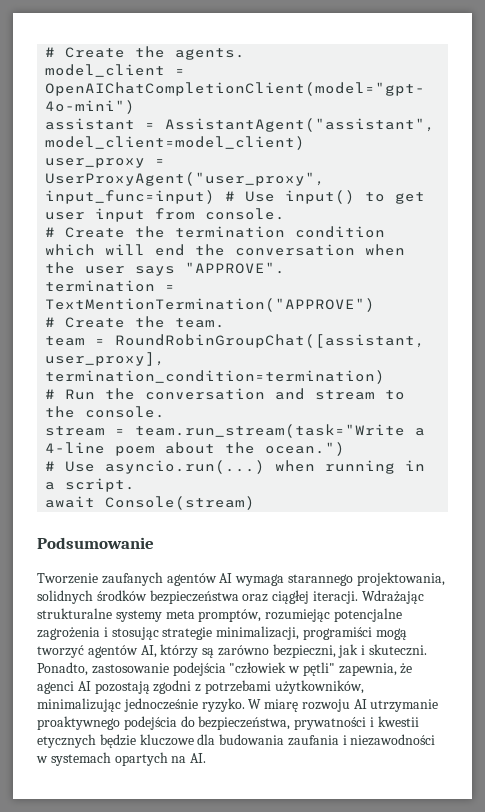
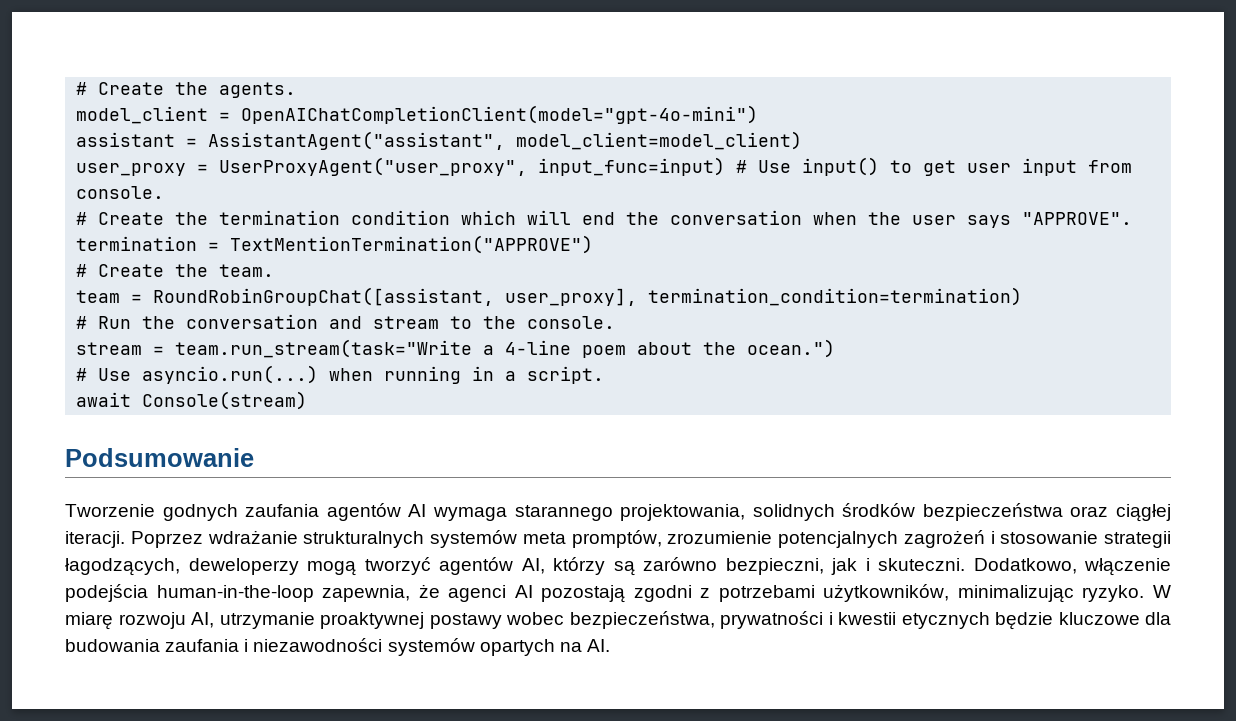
[101,572,163,586] zaufanych -> [162,504,320,521] godnych zaufania
[361,590,424,604] [37,608,402,622] [37,626,372,640] Wdrażając strukturalne systemy meta promptów, rozumiejąc potencjalne zagrożenia i stosując strategie minimalizacji, programiści -> [130,530,1171,548] [65,558,299,576] Poprzez wdrażanie strukturalnych systemów meta promptów, zrozumienie potencjalnych zagrożeń i stosowanie strategii łagodzących, deweloperzy
[37,662,335,676] Ponadto, zastosowanie podejścia "człowiek w pętli" -> [973,558,1171,576] [65,584,314,602] Dodatkowo, włączenie podejścia human-in-the-loop
[123,698,198,712] jednocześnie -> (1074, 594) none
[353,699,439,712] [37,716,195,730] AI utrzymanie proaktywnego podejścia do -> [191,612,564,629] AI, utrzymanie proaktywnej postawy wobec
[36,752,111,766] w systemach -> [387,638,475,656] systemów

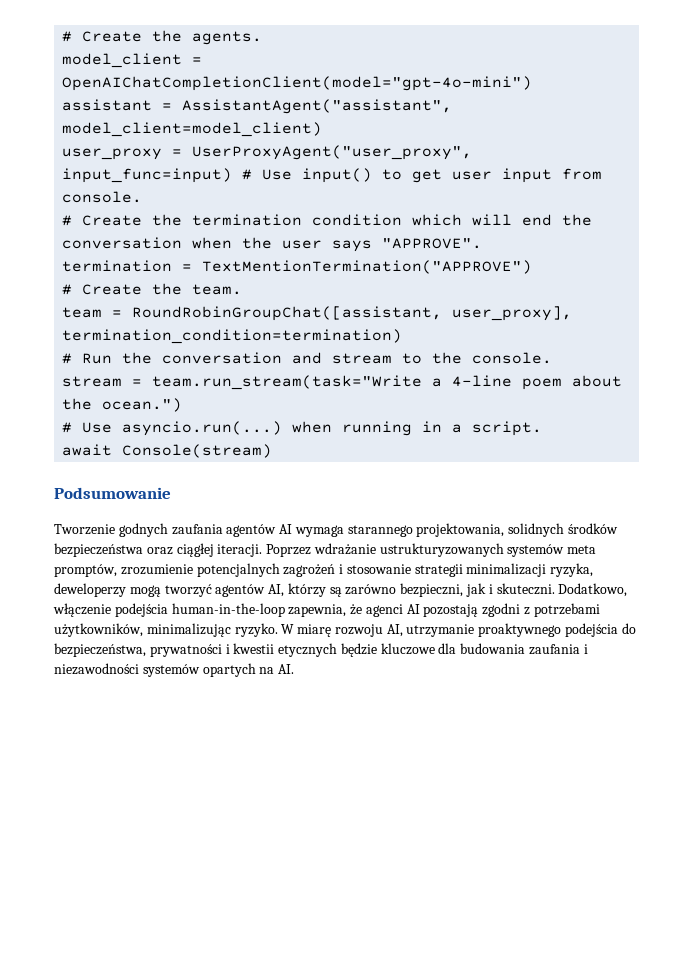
[303,531,425,548] strukturalnych -> [379,543,504,557] ustrukturyzowanych
[65,558,180,576] łagodzących, -> [466,563,594,577] minimalizacji ryzyka,
[320,612,564,629] proaktywnej postawy wobec -> [478,623,636,637] proaktywnego podejścia do

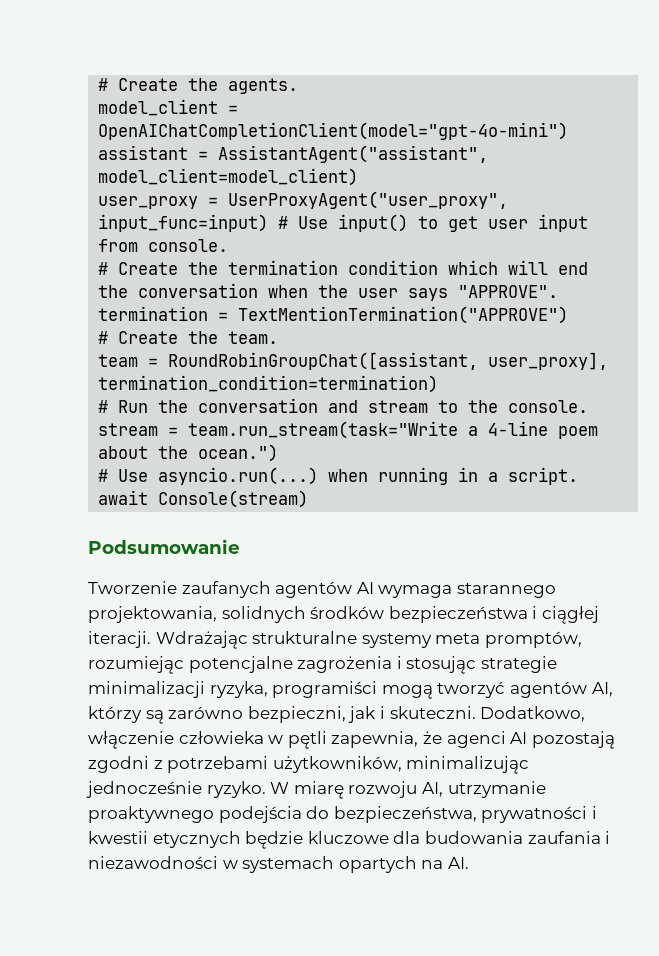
[118,523,223,537] godnych zaufania -> [181,581,271,598] zaufanych
[146,547,173,555] oraz -> [532,606,538,619] i
[266,543,597,557] [54,563,463,577] Poprzez wdrażanie ustrukturyzowanych systemów meta promptów, zrozumienie potencjalnych zagrożeń i stosowanie strategii -> [155,631,582,649] [88,656,557,674] Wdrażając strukturalne systemy meta promptów, rozumiejąc potencjalne zagrożenia i stosując strategie
[54,583,126,597] deweloperzy -> [272,681,378,698] programiści
[114,603,285,617] podejścia human-in-the-loop -> [178,731,327,749] człowieka w pętli
(231, 630) none -> [86,781,202,798] jednocześnie
[142,664,200,677] systemów -> [222,856,335,873] w systemach

